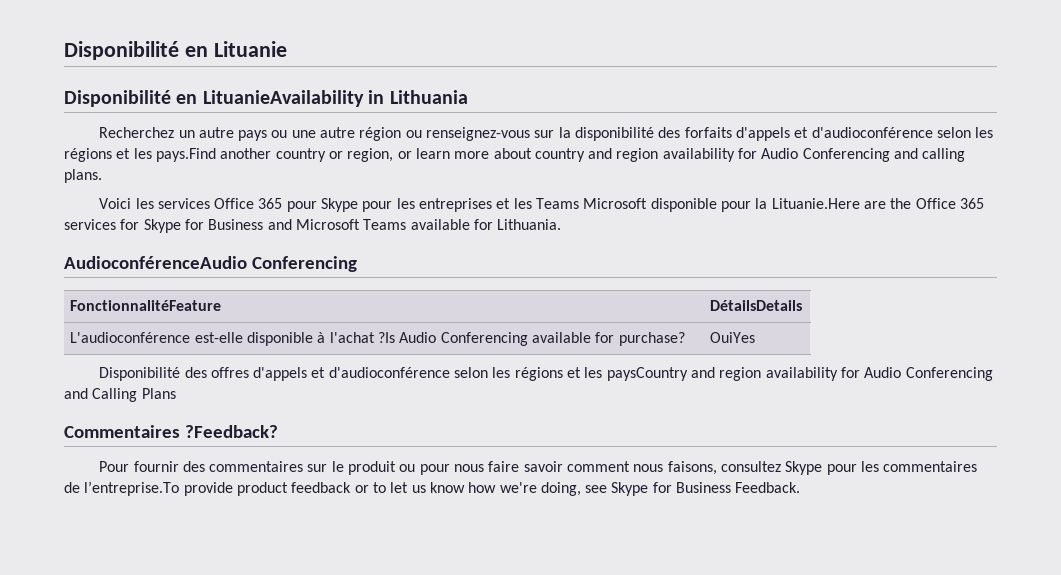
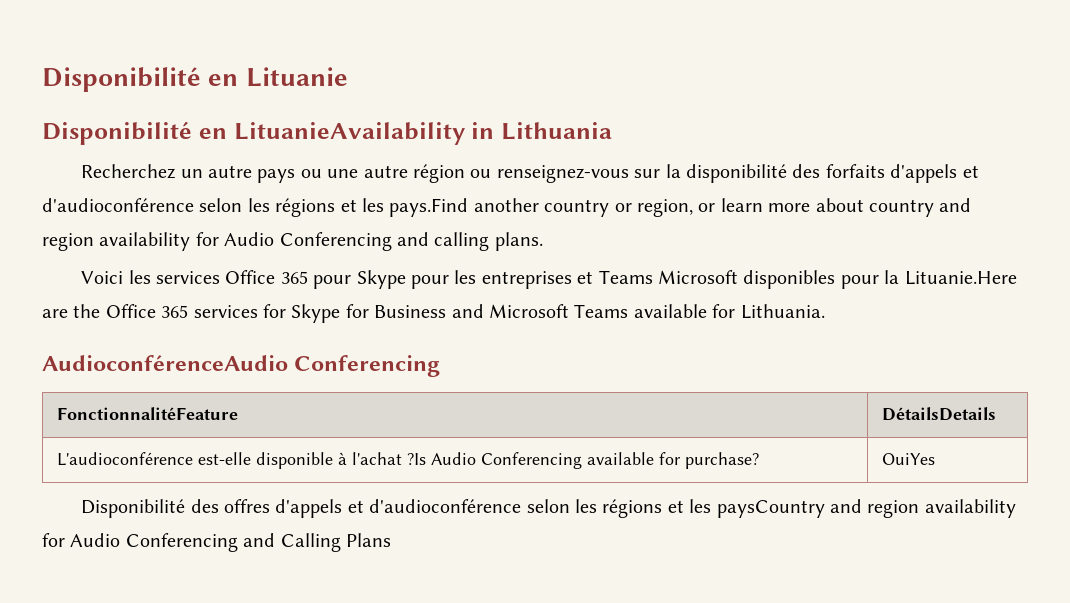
[513,198,532,209] les -> (594, 277) none
[650,198,717,212] disponible -> [743,270,836,289] disponibles
[64,425,278,438] [99,461,978,475] [64,481,801,496] // Commentaires ?Feedback? // Pour fournir des commentaires sur le produit ou pour nous faire savoir comment nous faisons, consultez Skype pour les commentaires de l’entreprise.To provide product feedback or to let us know how we're doing, see Skype for Business Feedback. -> (391, 540) none

